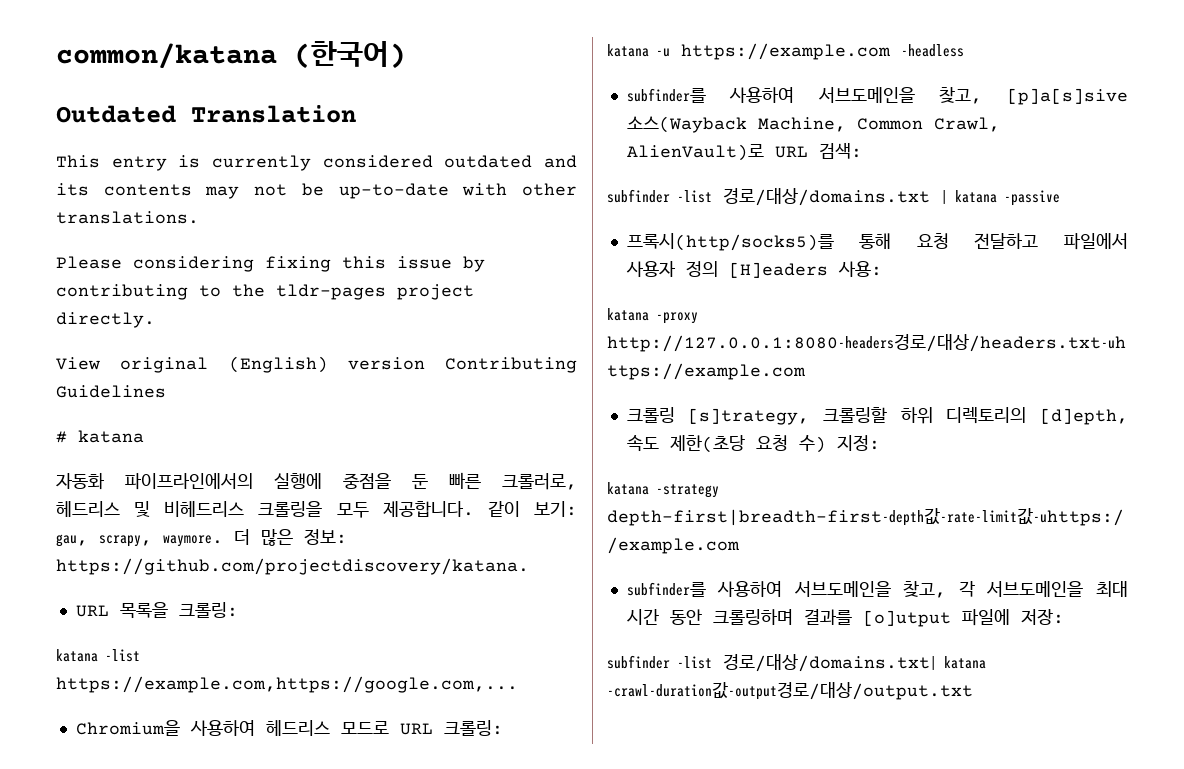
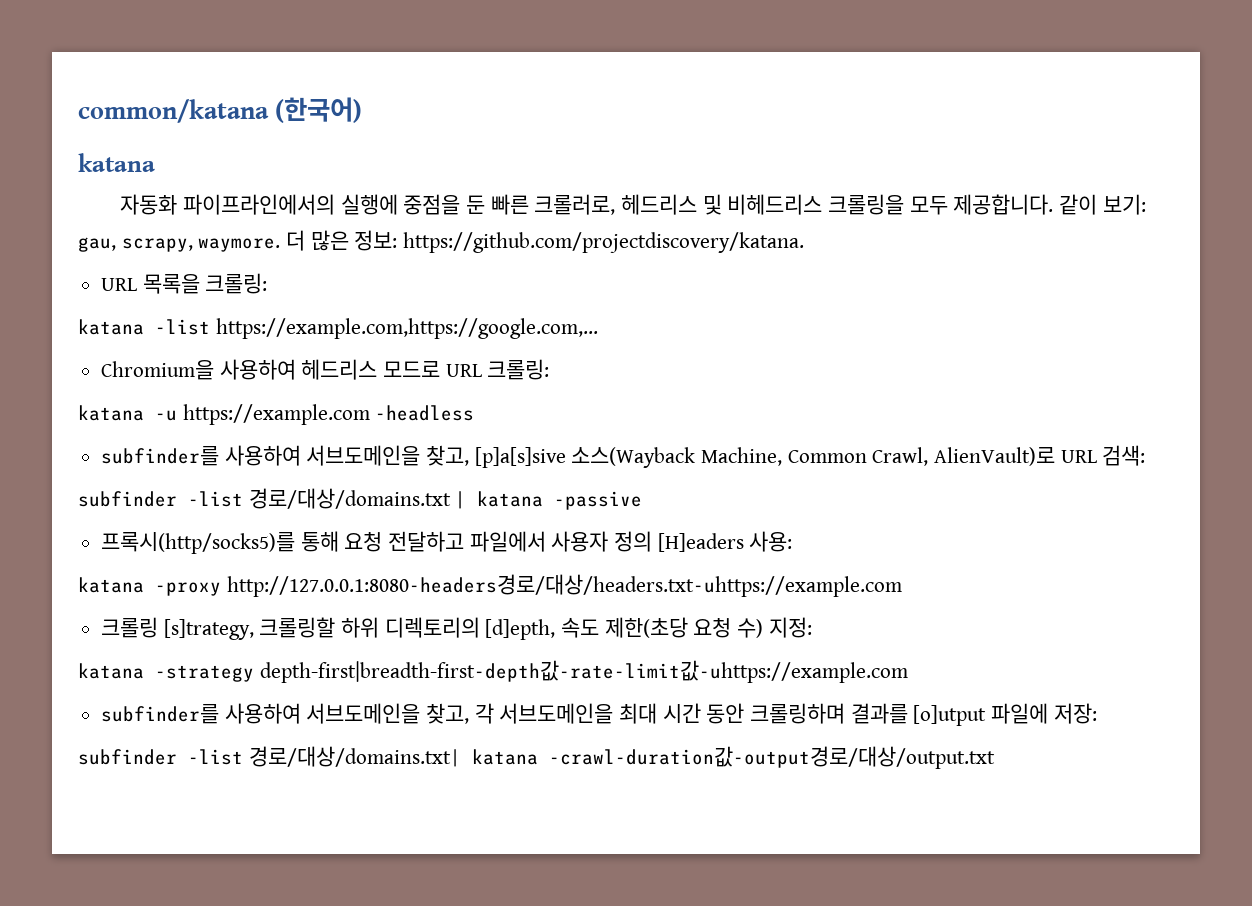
[56,105,356,123] [56,155,577,171] [56,183,577,199] [56,211,199,224] [56,256,485,272] [56,284,474,300] [56,312,155,328] [56,356,577,373] [56,385,166,398] [56,431,67,443] Outdated Translation // This entry is currently considered outdated and its contents may not be up-to-date with other translations. // Please considering fixing this issue by contributing to the tldr-pages project directly. // View original (English) version Contributing Guidelines // # -> (362, 110) none

